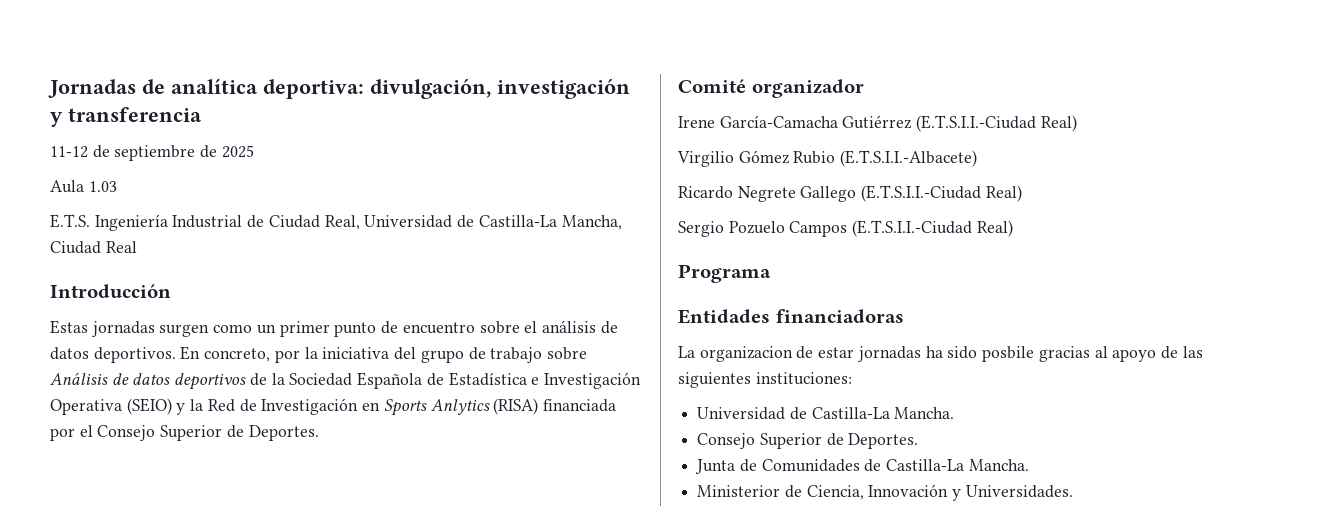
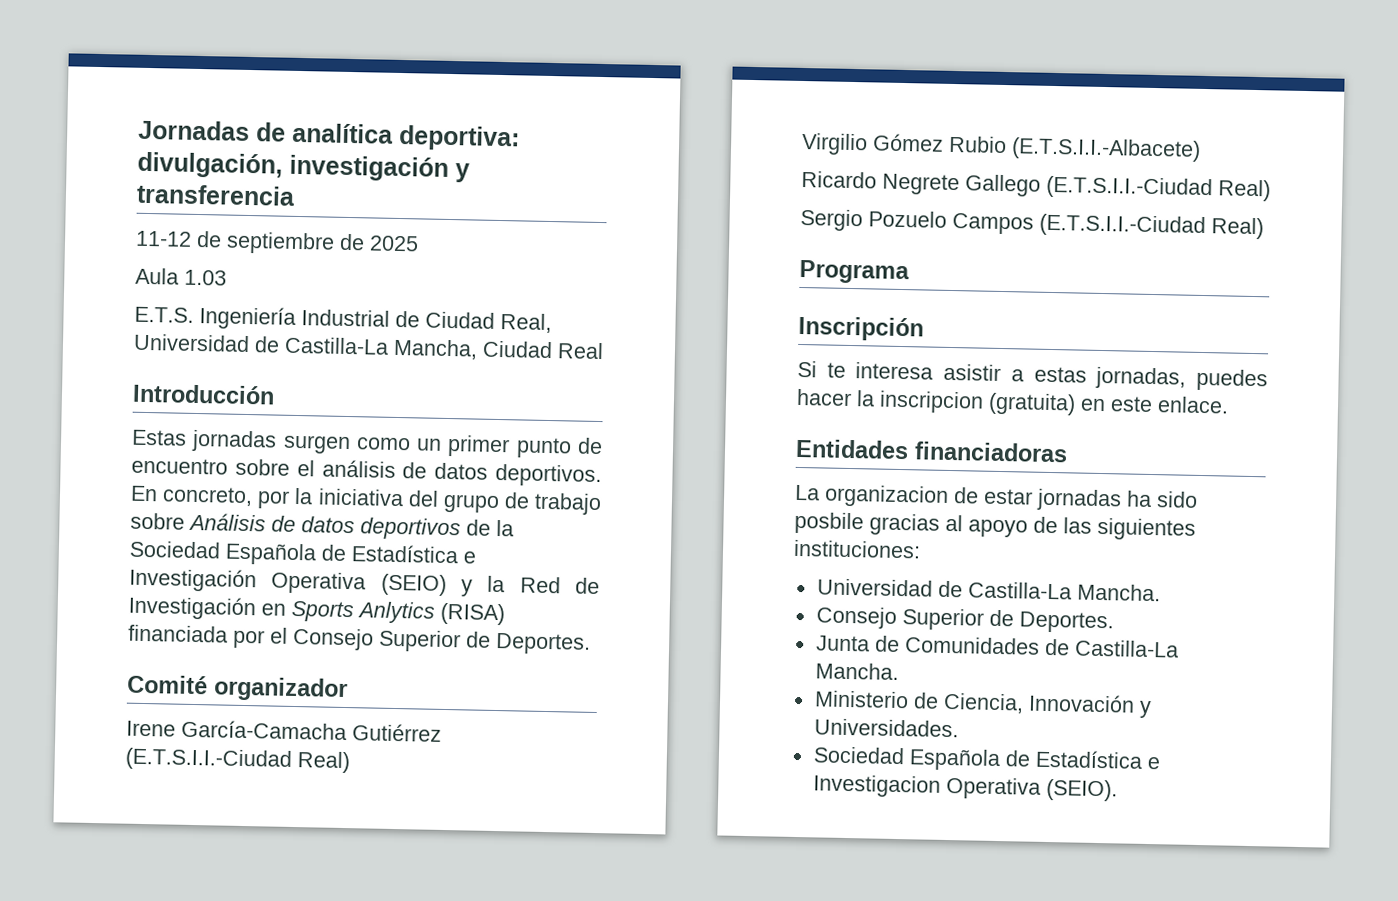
(771, 273) none -> [798,315,924,342] [797,360,1268,392] [796,388,1229,416] // Inscripción // Si te interesa asistir a estas jornadas, puedes hacer la inscripcion (gratuita) en este enlace.
[697,485,781,497] Ministerior -> [813,690,909,709] Ministerio
(1073, 491) none -> [812,746,1160,772] [812,774,1118,802] // Sociedad Española de Estadística e Investigacion Operativa (SEIO).

